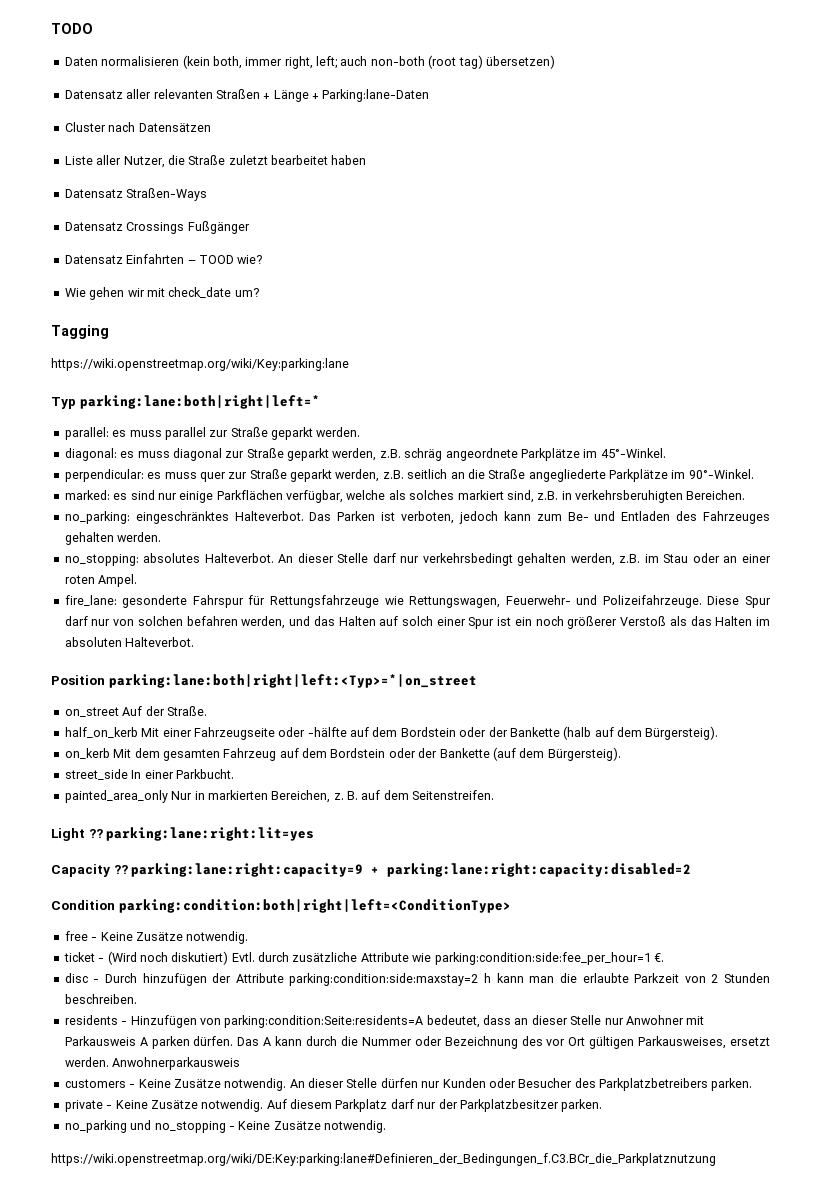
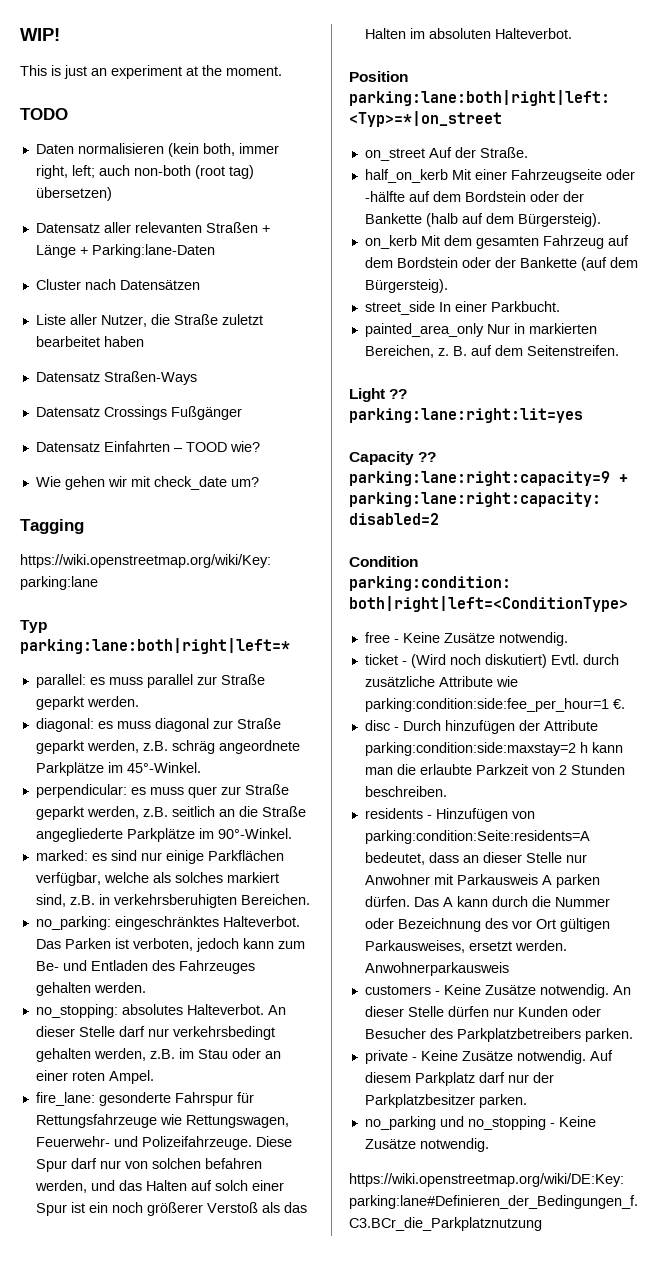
(51, 28) none -> [20,28,60,41] [20,65,282,79] WIP! // This is just an experiment at the moment. //

